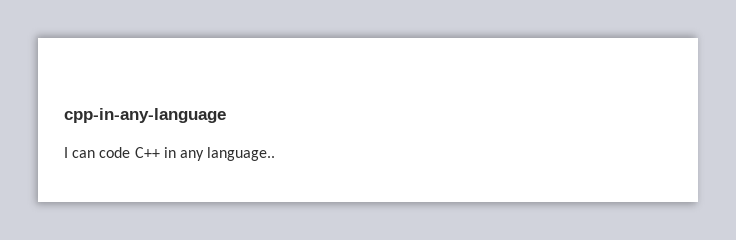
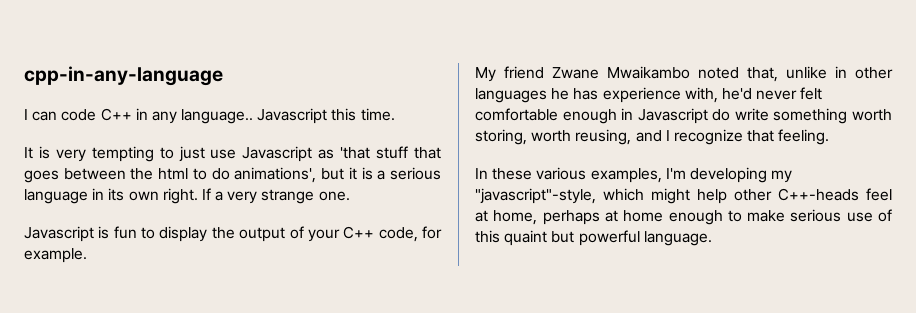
(276, 154) none -> [257,108,395,124] [24,146,442,162] [24,167,442,183] [24,188,350,204] [24,226,443,242] [24,248,87,263] [475,66,893,82] [475,87,823,103] [475,108,892,124] [475,129,830,145] [475,167,793,183] [475,188,892,204] [475,209,893,225] [475,230,712,246] Javascript this time. // It is very tempting to just use Javascript as 'that stuff that goes between the html to do animations', but it is a serious language in its own right. If a very strange one. // Javascript is fun to display the output of your C++ code, for example. // My friend Zwane Mwaikambo noted that, unlike in other languages he has experience with, he'd never felt comfortable enough in Javascript do write something worth storing, worth reusing, and I recognize that feeling. // In these various examples, I'm developing my "javascript"-style, which might help other C++-heads feel at home, perhaps at home enough to make serious use of this quaint but powerful language.

